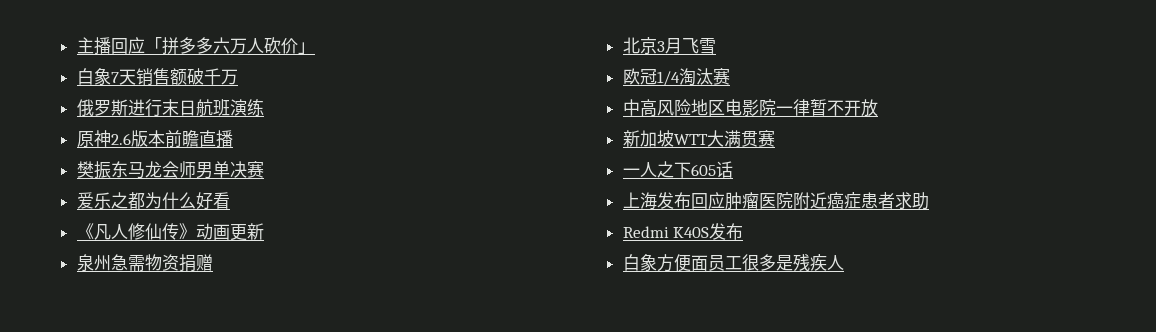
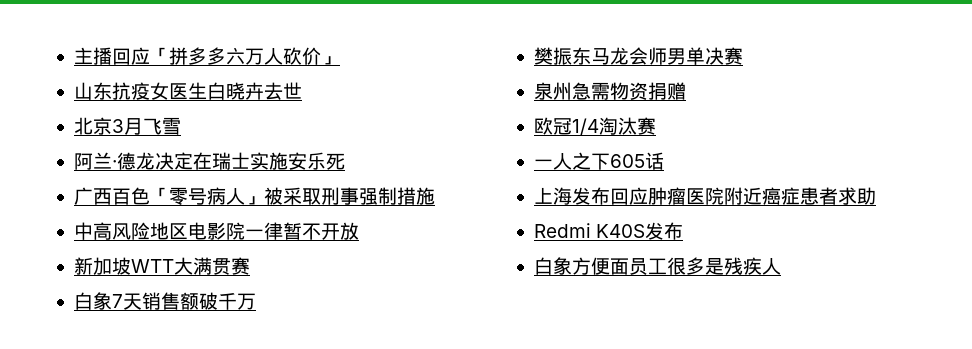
[76,68,238,86] [76,99,264,117] [76,130,233,148] [76,160,264,179] [76,192,230,210] [76,223,264,241] [76,254,213,272] [622,37,716,54] [622,67,730,86] 白象7天销售额破千万 // 俄罗斯进行末日航班演练 // 原神2.6版本前瞻直播 // 樊振东马龙会师男单决赛 // 爱乐之都为什么好看 // 《凡人修仙传》动画更新 // 泉州急需物资捐赠 // 北京3月飞雪 // 欧冠1/4淘汰赛 -> [73,82,302,100] [73,117,181,135] [73,152,345,170] [73,187,435,205] 山东抗疫女医生白晓卉去世 // 北京3月飞雪 // 阿兰·德龙决定在瑞士实施安乐死 // 广西百色「零号病人」被采取刑事强制措施
(775, 138) none -> [73,292,256,310] [533,47,743,65] [533,82,686,100] [533,117,656,135] // 白象7天销售额破千万 // 樊振东马龙会师男单决赛 // 泉州急需物资捐赠 // 欧冠1/4淘汰赛

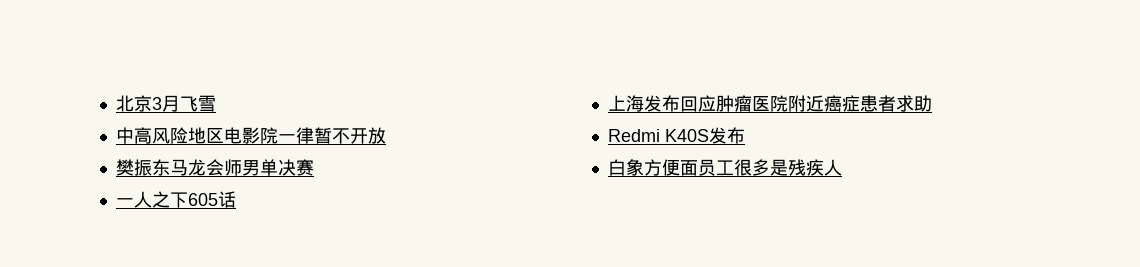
[73,47,340,65] [73,82,302,100] [73,117,181,135] [73,152,345,170] [73,187,435,205] 主播回应「拼多多六万人砍价」 // 山东抗疫女医生白晓卉去世 // 北京3月飞雪 // 阿兰·德龙决定在瑞士实施安乐死 // 广西百色「零号病人」被采取刑事强制措施 -> [115,95,216,112] 北京3月飞雪
[73,257,250,275] [73,292,256,310] // 新加坡WTT大满贯赛 // 白象7天销售额破千万 -> (386, 135) none
[533,82,686,100] [533,117,656,135] // 泉州急需物资捐赠 // 欧冠1/4淘汰赛 -> (314, 167) none

